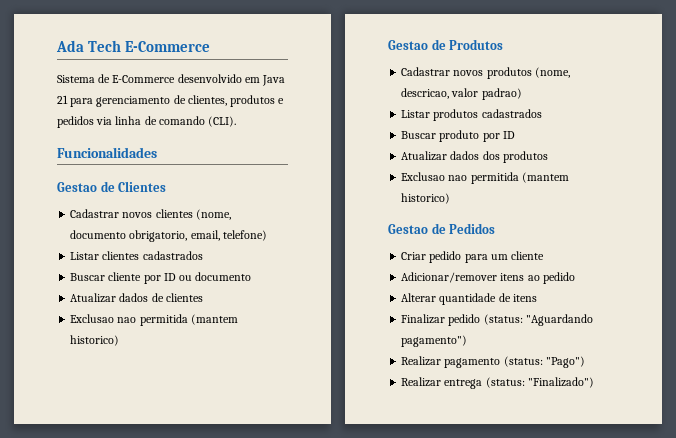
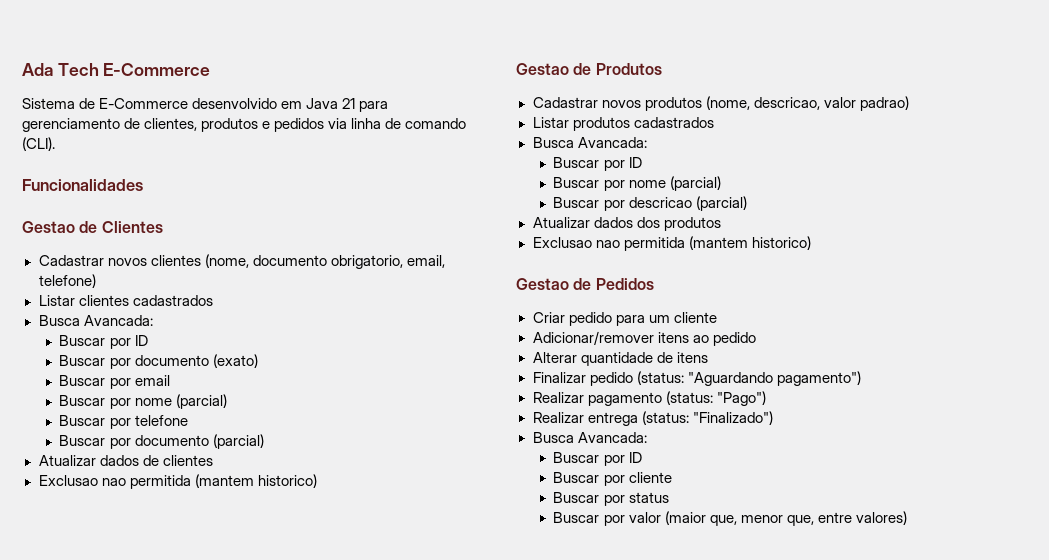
[70,272,252,284] // Buscar cliente por ID ou documento -> [38,315,153,326] [59,335,148,349] [59,354,258,369] [59,375,170,389] [59,394,227,409] [59,415,188,429] [59,434,264,449] // Busca Avancada: // Buscar por ID // Buscar por documento (exato) // Buscar por email // Buscar por nome (parcial) // Buscar por telefone // Buscar por documento (parcial)
[401,130,515,142] // Buscar produto por ID -> [532,137,647,148] [553,157,642,171] [553,176,721,191] [553,196,747,211] // Busca Avancada: // Buscar por ID // Buscar por nome (parcial) // Buscar por descricao (parcial)
(594, 382) none -> [532,432,647,443] [553,452,642,466] [553,472,672,486] [553,492,669,506] [553,511,907,526] // Busca Avancada: // Buscar por ID // Buscar por cliente // Buscar por status // Buscar por valor (maior que, menor que, entre valores)

